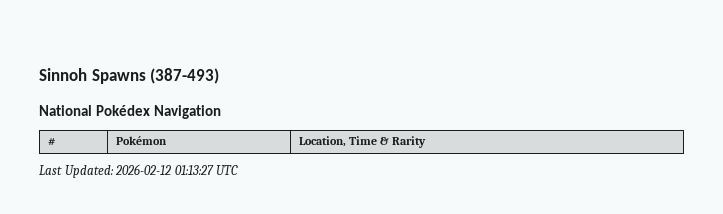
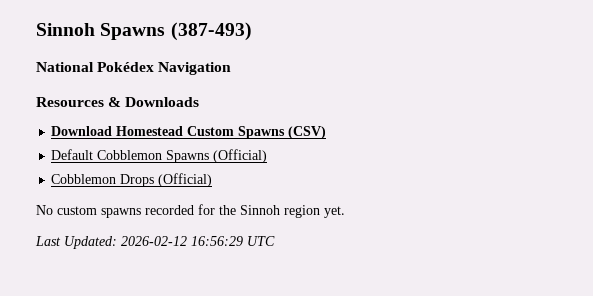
[48,138,57,145] [116,136,168,145] [299,136,427,148] // # | Pokémon | Location, Time & Rarity -> [36,97,200,107] [51,126,327,139] [51,149,268,163] [51,173,213,187] [36,204,345,218] // Resources & Downloads // Download Homestead Custom Spawns (CSV) // Default Cobblemon Spawns (Official) // Cobblemon Drops (Official) // No custom spawns recorded for the Sinnoh region yet.
[174,165,214,175] 01:13:27 -> [191,236,243,246] 16:56:29

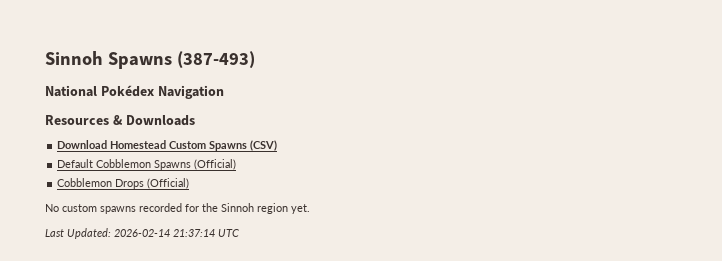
[121,236,243,246] 2026-02-12 16:56:29 -> [114,229,215,237] 2026-02-14 21:37:14

